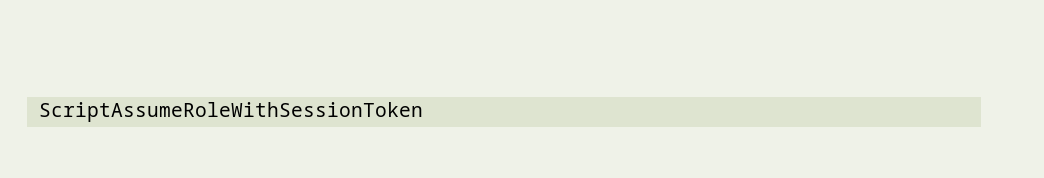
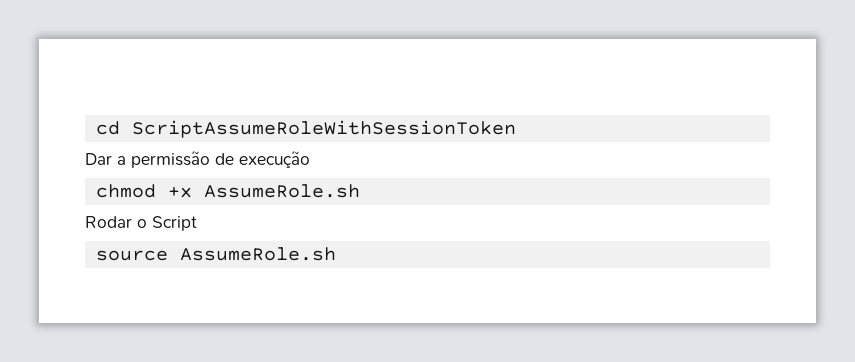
(39, 112) none -> [95,121,120,135] cd
(424, 112) none -> [85,151,310,168] [95,184,360,198] [85,216,197,231] [95,247,336,261] // Dar a permissão de execução // chmod +x AssumeRole.sh // Rodar o Script // source AssumeRole.sh

